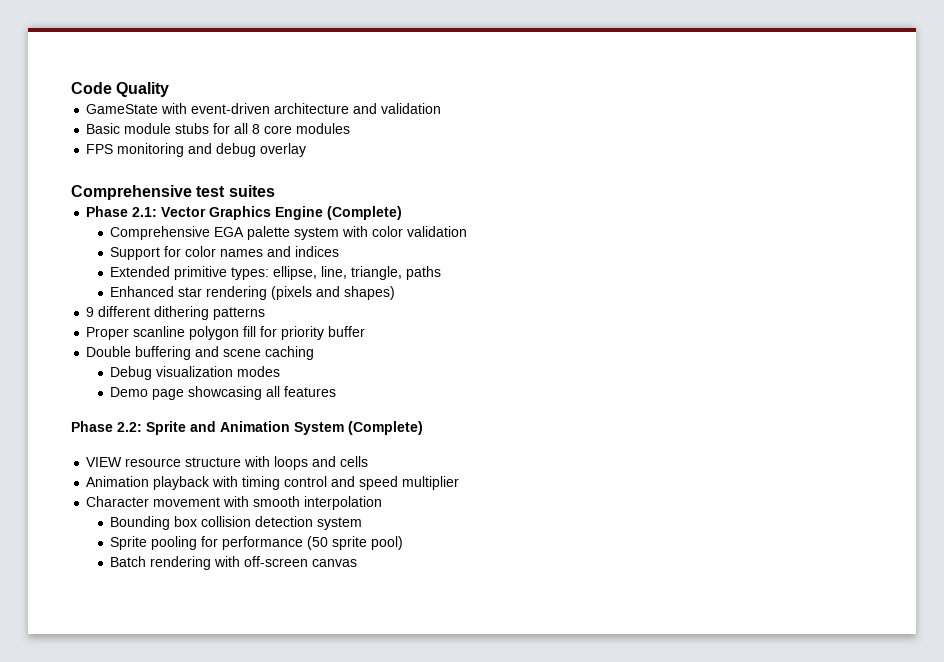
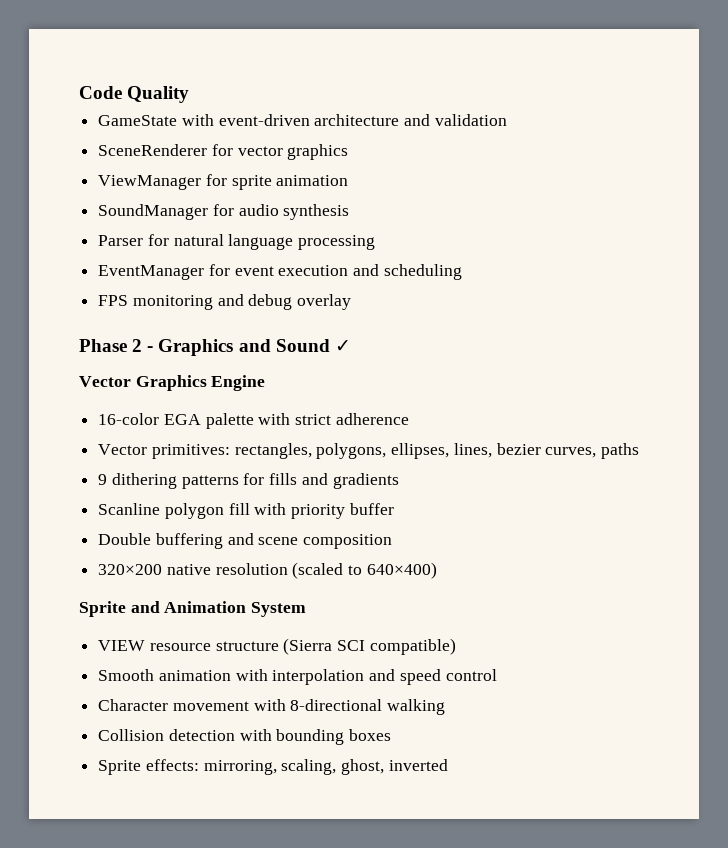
[86,123,351,134] Basic module stubs for all 8 core modules -> [98,144,349,160] [98,174,349,190] [98,204,350,220] [98,234,376,250] [98,264,462,280] SceneRenderer for vector graphics // ViewManager for sprite animation // SoundManager for audio synthesis // Parser for natural language processing // EventManager for event execution and scheduling
[71,185,275,200] [86,206,403,220] [110,226,468,240] [110,246,340,260] [110,266,442,280] [110,286,396,300] Comprehensive test suites // Phase 2.1: Vector Graphics Engine (Complete) // Comprehensive EGA palette system with color validation // Support for color names and indices // Extended primitive types: ellipse, line, triangle, paths // Enhanced star rendering (pixels and shapes) -> [79,339,351,356] [79,375,266,391] [98,413,409,429] [98,443,640,459] Phase 2 - Graphics and Sound ✓ // Vector Graphics Engine // 16-color EGA palette with strict adherence // Vector primitives: rectangles, polygons, ellipses, lines, bezier curves, paths
[98,306,151,317] different -> (108, 479) none
[86,326,186,340] // Proper scanline -> [243,473,399,489] [98,503,161,515] for fills and gradients // Scanline
[260,326,278,337] for -> [254,503,287,515] with
[265,346,315,360] [110,366,281,380] [110,386,337,400] [71,421,142,432] caching // Debug visualization modes // Demo page showcasing all features // Phase 2.2: -> [303,534,393,549] [98,562,437,579] composition // 320×200 native resolution (scaled to 640×400) //
[348,421,423,435] (Complete) -> (307, 609) none
[244,456,369,470] [86,476,328,490] with loops and cells // Animation playback with timing control -> [283,638,456,655] [98,669,365,685] (Sierra SCI compatible) // Smooth animation with interpolation
[402,476,460,490] multiplier -> [445,669,497,681] control
[253,496,383,510] [110,516,363,530] [110,536,404,550] [110,556,358,570] smooth interpolation // Bounding box collision detection system // Sprite pooling for performance (50 sprite pool) // Batch rendering with off-screen canvas -> [290,699,446,715] [98,729,392,745] [98,759,448,775] 8-directional walking // Collision detection with bounding boxes // Sprite effects: mirroring, scaling, ghost, inverted

